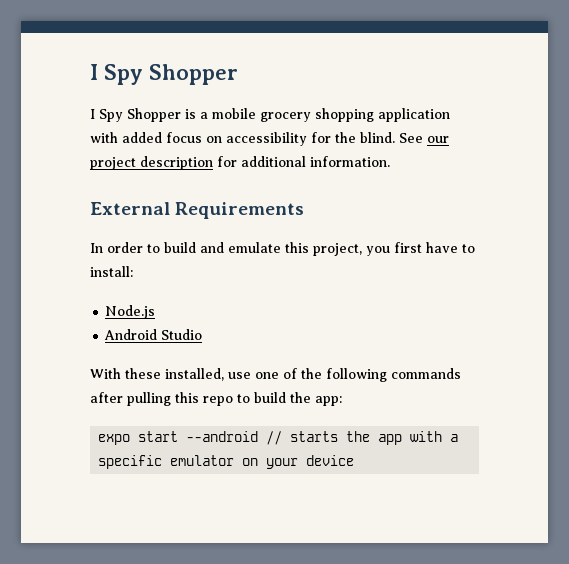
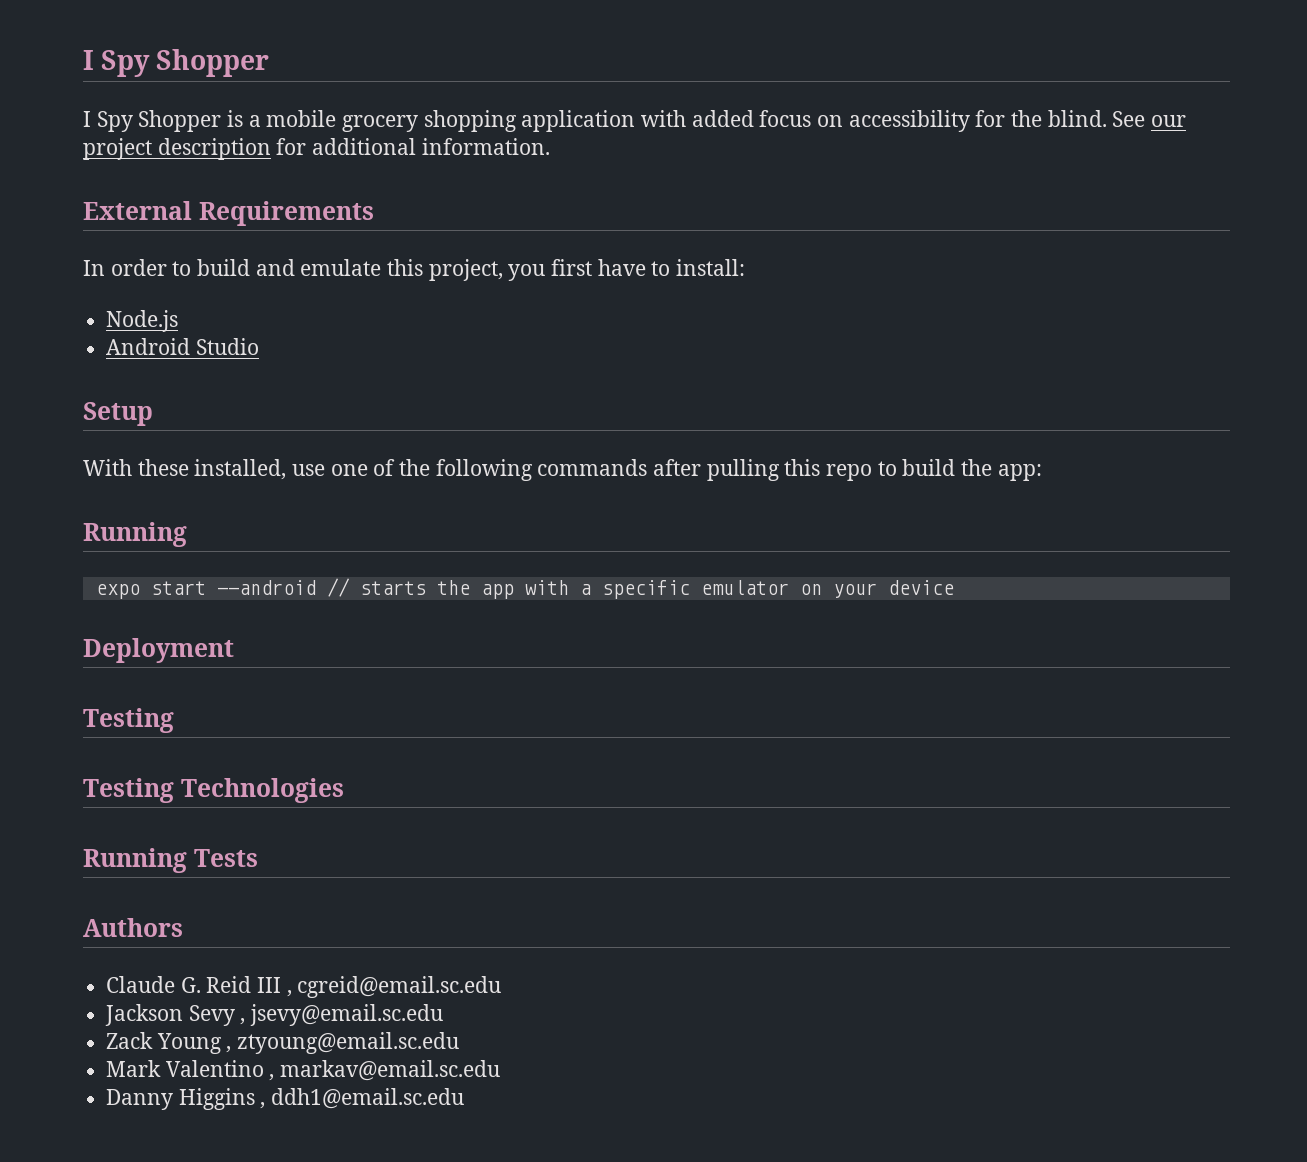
(203, 334) none -> [83,402,153,426] // Setup
(342, 401) none -> [83,522,187,547] // Running
(355, 460) none -> [83,638,234,663] [83,708,174,733] [83,778,344,803] [83,848,258,873] [83,918,183,937] [106,976,502,998] [105,1004,444,1026] [106,1032,460,1054] [106,1060,501,1081] [106,1088,465,1110] // Deployment // Testing // Testing Technologies // Running Tests // Authors // Claude G. Reid III , cgreid@email.sc.edu // Jackson Sevy , jsevy@email.sc.edu // Zack Young , ztyoung@email.sc.edu // Mark Valentino , markav@email.sc.edu // Danny Higgins , ddh1@email.sc.edu

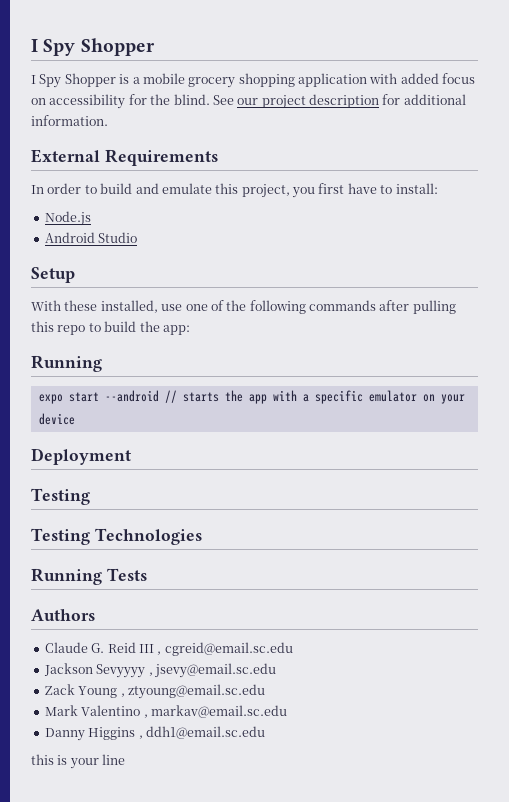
[188,1005,235,1026] Sevy -> [96,664,146,678] Sevyyyy
(465, 1098) none -> [31,754,126,769] // this is your line

